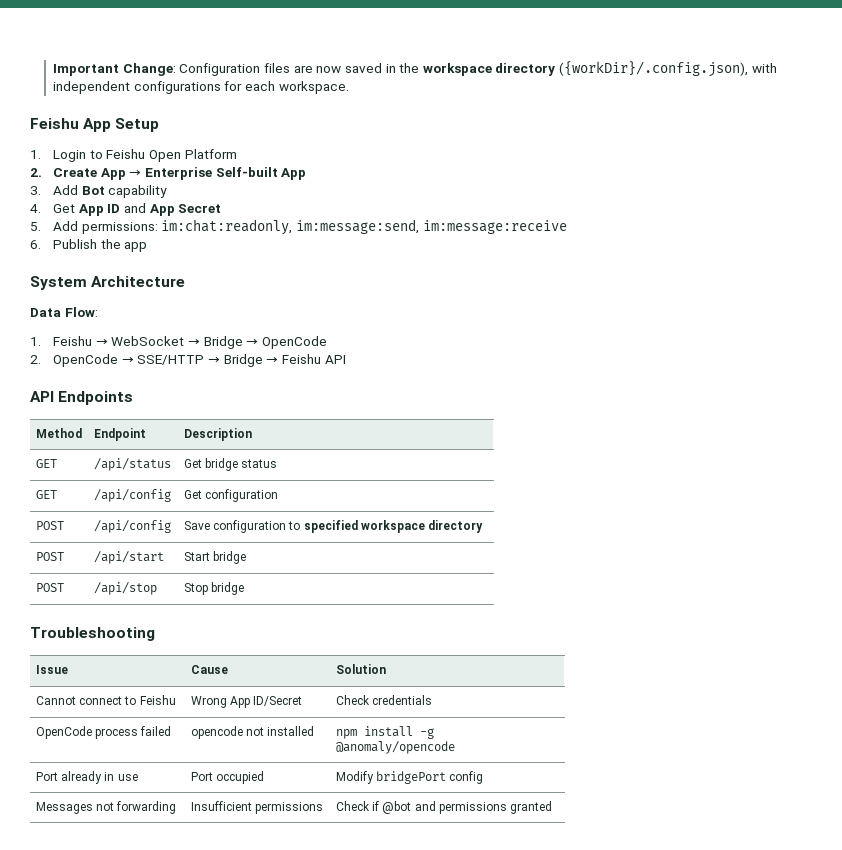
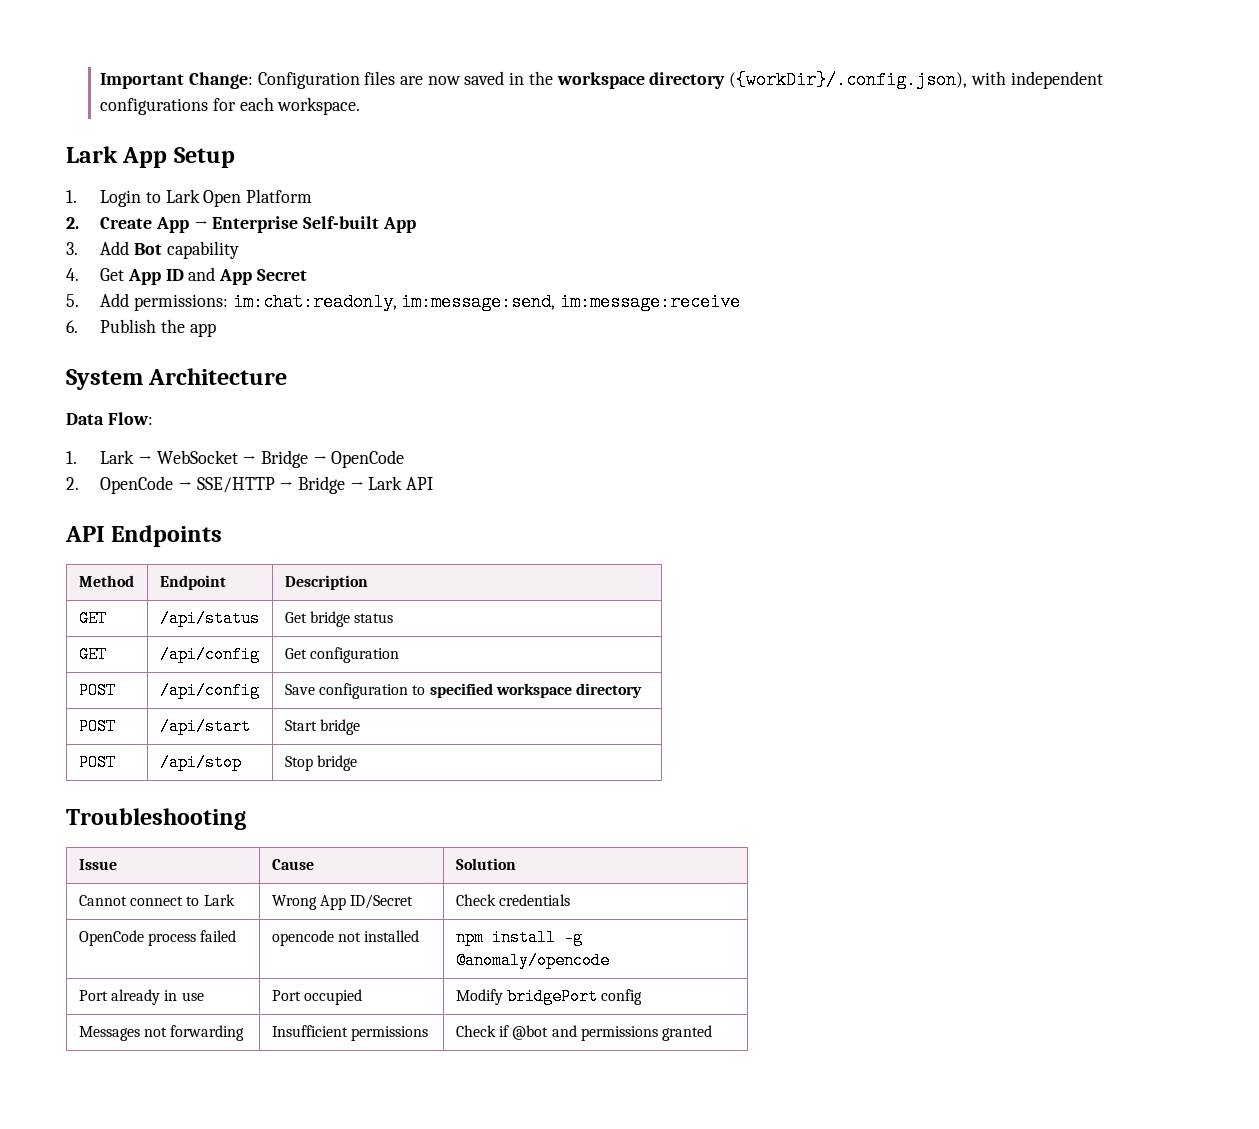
[30,118,79,129] Feishu -> [66,146,118,163] Lark
[106,149,146,159] Feishu -> [165,189,200,203] Lark
[53,336,93,346] Feishu -> [100,450,135,464] Lark
[281,354,321,364] Feishu -> [368,476,403,490] Lark
[139,695,176,705] Feishu -> [203,894,235,906] Lark

